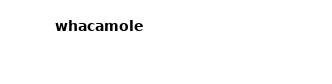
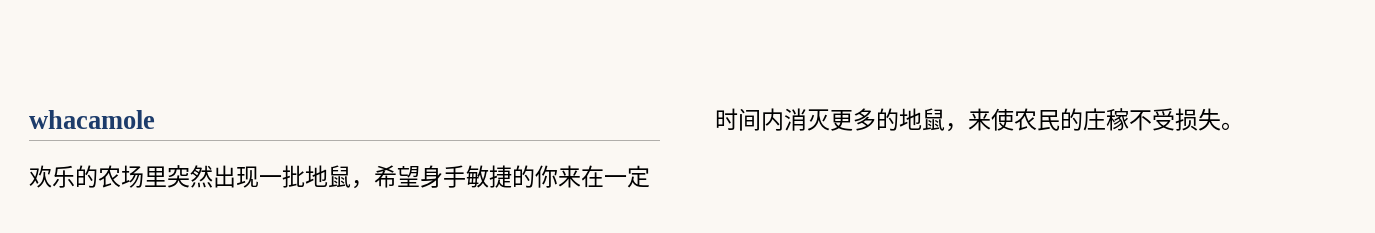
(144, 25) none -> [29,165,650,189] [715,108,1244,132] // 欢乐的农场里突然出现一批地鼠，希望身手敏捷的你来在一定时间内消灭更多的地鼠，来使农民的庄稼不受损失。

